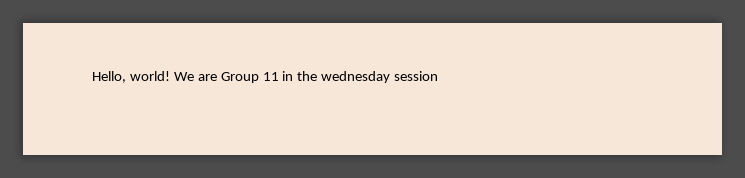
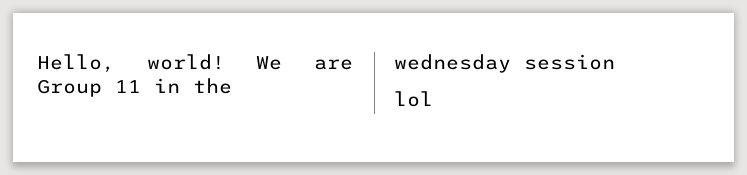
(439, 76) none -> [394,91,433,107] // lol

